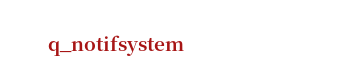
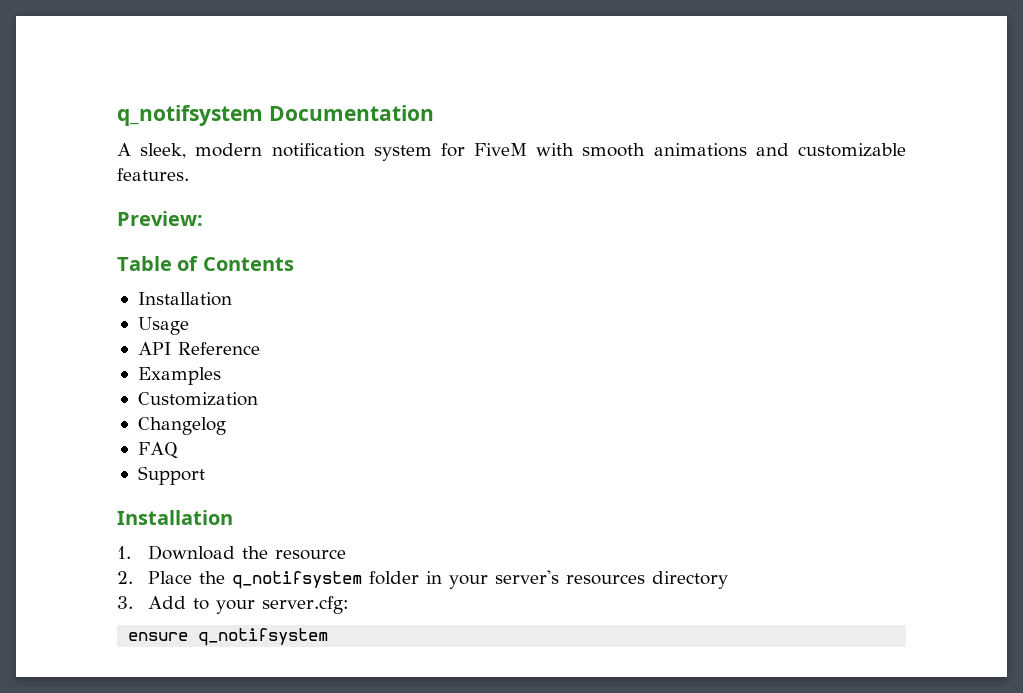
[48,35,184,56] q_notifsystem -> [117,105,434,126] [117,143,906,161] [117,168,189,181] [117,211,203,226] [117,256,294,271] [137,292,232,306] [137,317,189,335] [137,342,260,355] [137,367,221,385] [137,392,258,406] [137,417,226,435] [137,442,178,459] [137,466,205,485] [117,510,233,525] [117,545,346,560] [117,570,728,589] [117,596,349,614] [128,628,329,646] q_notifsystem Documentation // A sleek, modern notification system for FiveM with smooth animations and customizable features. // Preview: // Table of Contents // Installation // Usage // API Reference // Examples // Customization // Changelog // FAQ // Support // Installation // 1. Download the resource // 2. Place the q_notifsystem folder in your server's resources directory // 3. Add to your server.cfg: // ensure q_notifsystem

